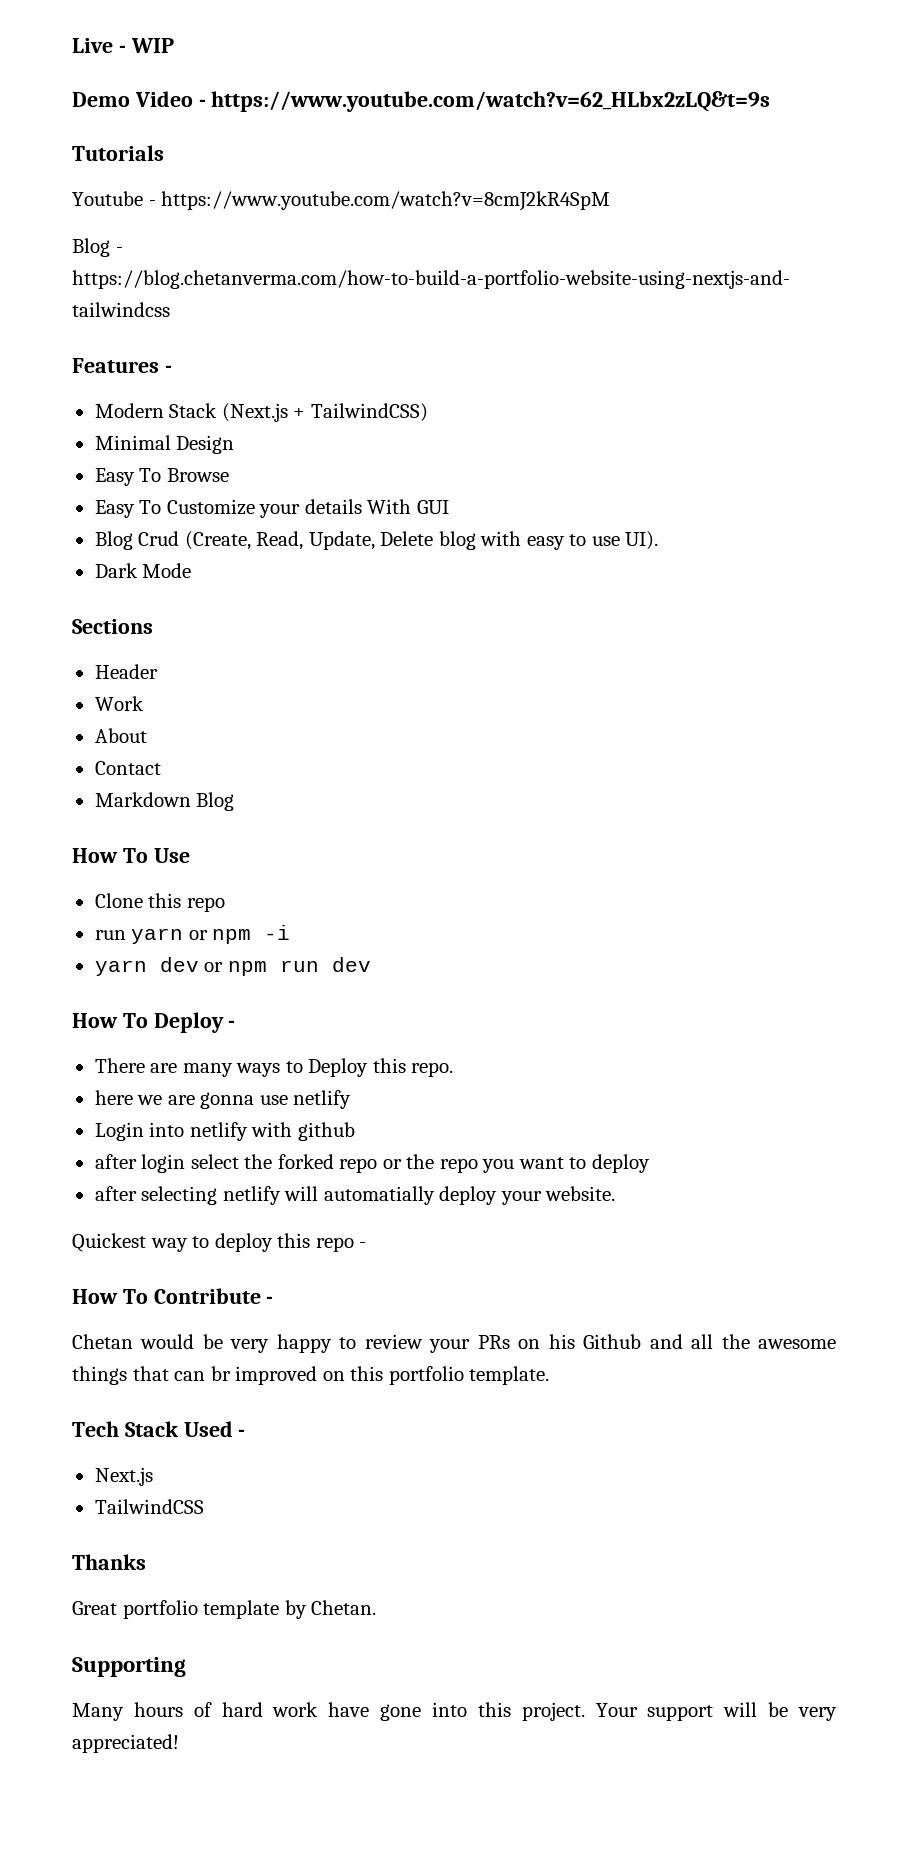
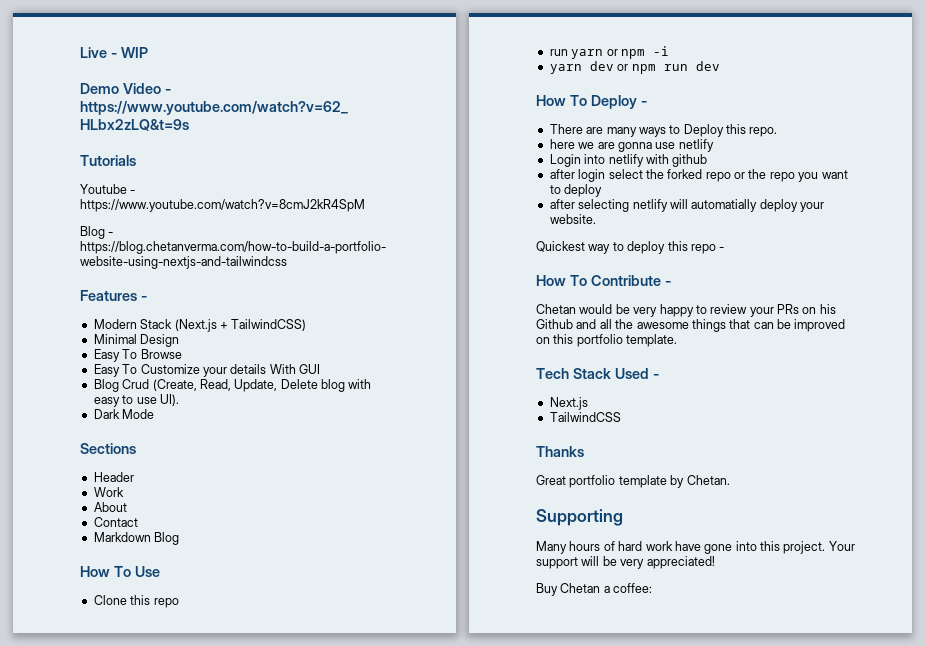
[210,1366,231,1381] br -> [777,319,791,329] be
(179, 1743) none -> [536,583,653,596] // Buy Chetan a coffee:

